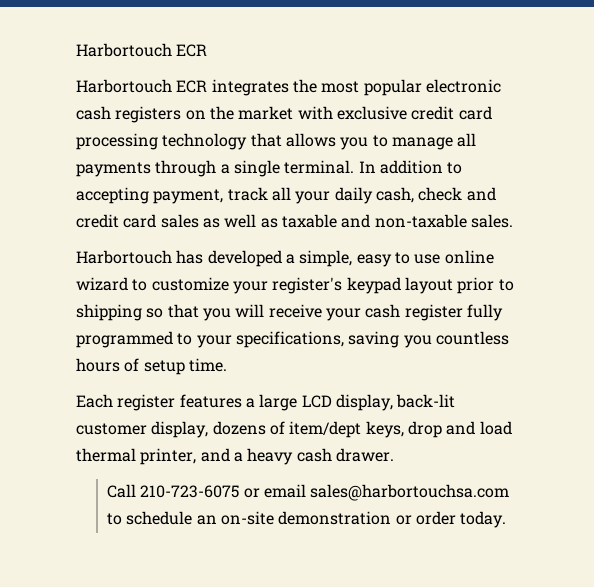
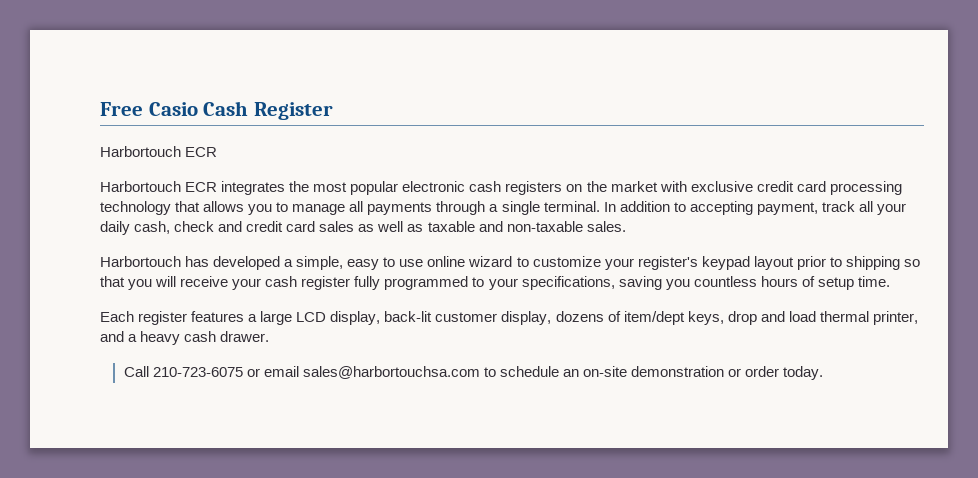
(76, 50) none -> [100,101,333,120] Free Casio Cash Register //

